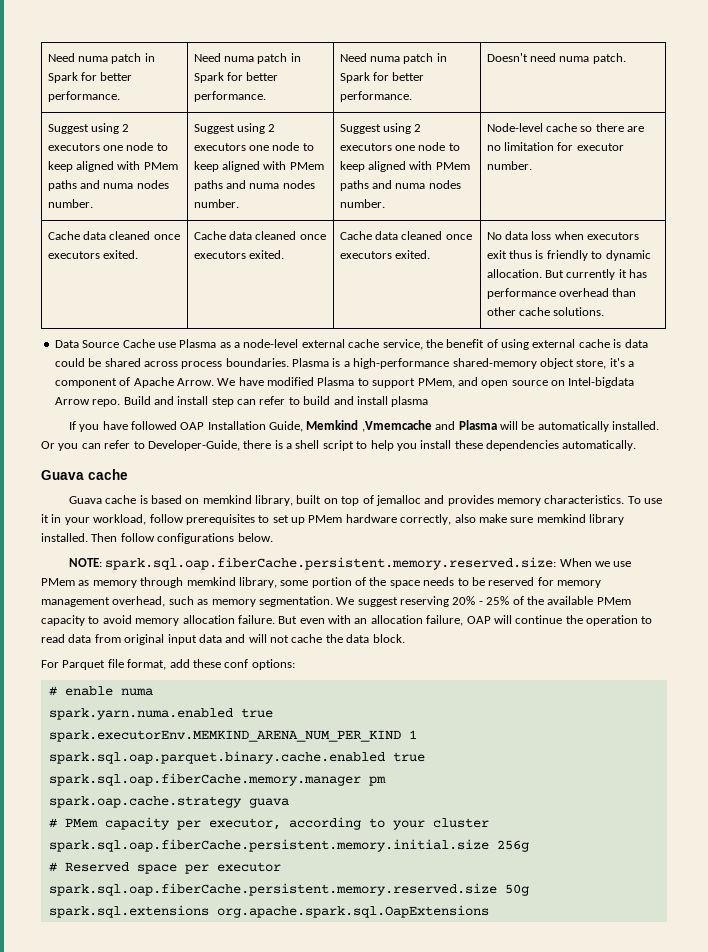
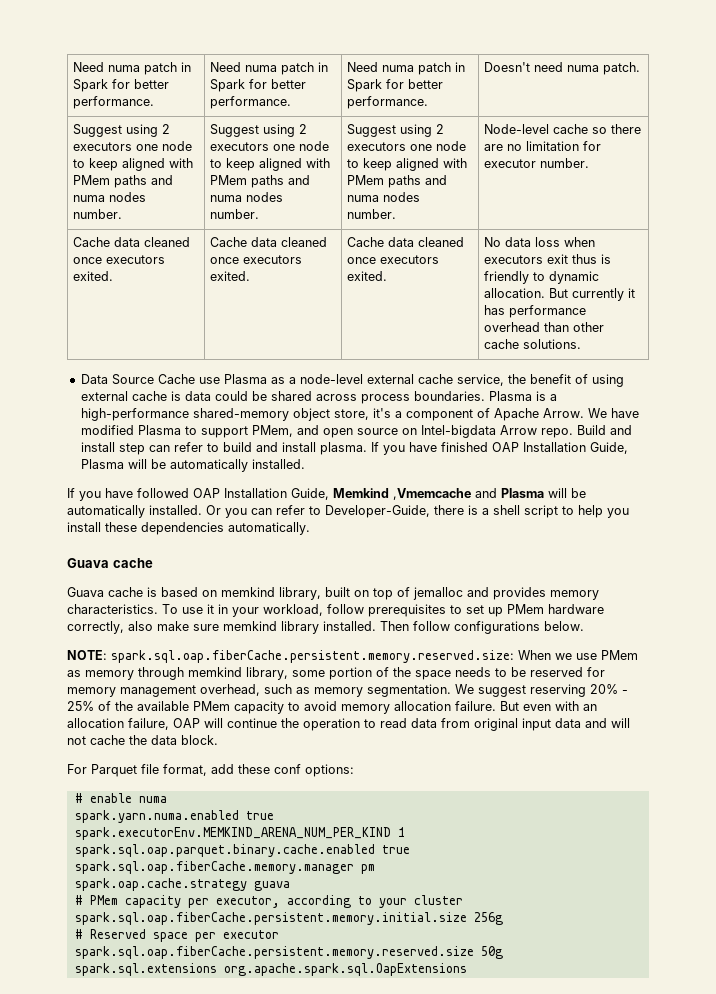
[391,396,429,407] plasma -> [319,442,628,455] [80,459,305,472] plasma. If you have finished OAP Installation Guide, Plasma will be automatically installed.

